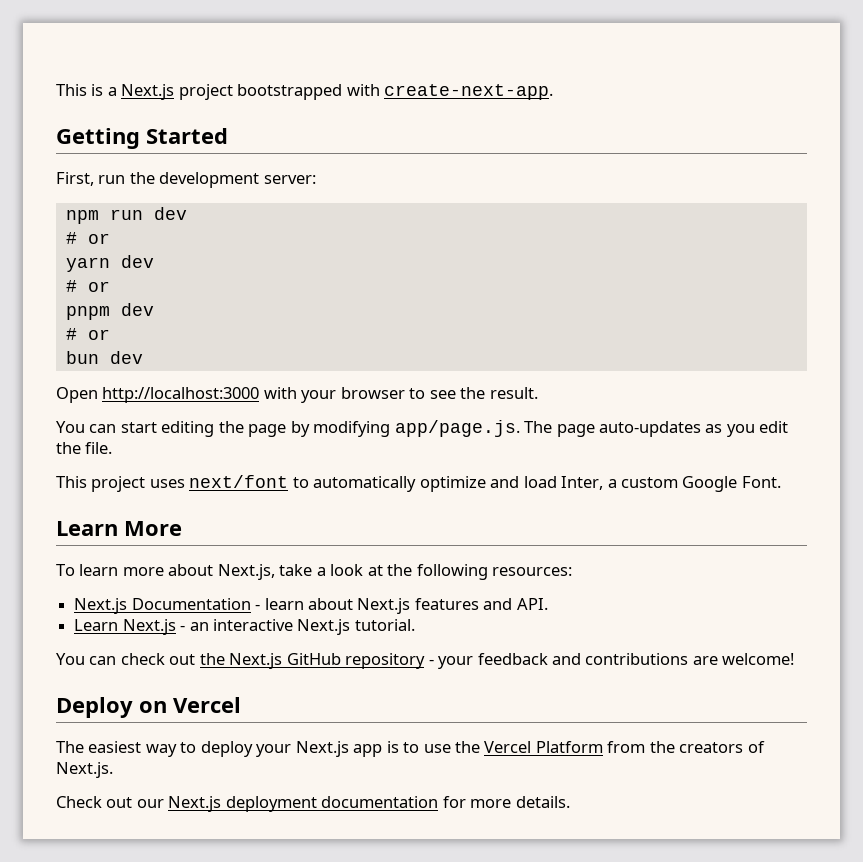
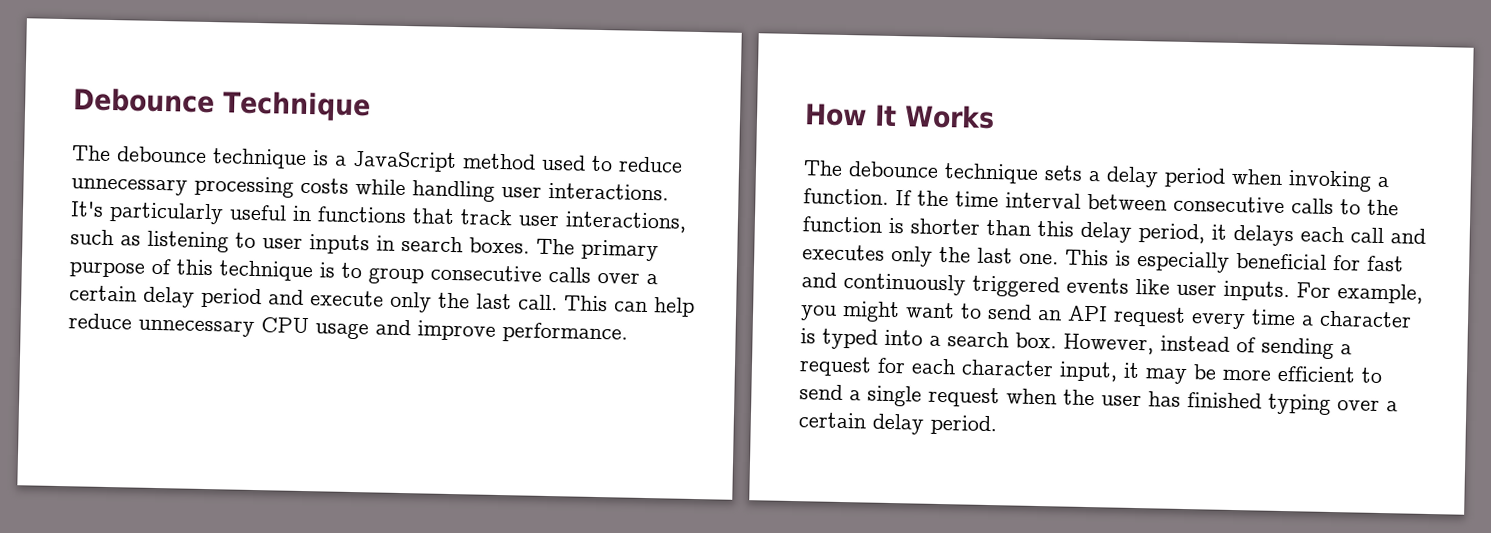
[56,84,554,100] [56,128,228,149] [56,172,316,188] [65,207,187,224] [65,232,110,244] [65,255,154,272] [65,280,110,292] [65,303,154,320] [65,328,110,340] [65,351,143,364] [56,387,538,403] [56,420,789,437] [56,442,113,454] [56,475,781,492] [56,521,182,536] [56,564,573,580] [74,598,548,614] [74,619,415,635] [56,653,795,669] [56,697,241,718] [56,741,765,757] [56,762,113,778] [56,796,570,812] This is a Next.js project bootstrapped with create-next-app. // Getting Started // First, run the development server: // npm run dev // # or // yarn dev // # or // pnpm dev // # or // bun dev // Open http://localhost:3000 with your browser to see the result. // You can start editing the page by modifying app/page.js. The page auto-updates as you edit the file. // This project uses next/font to automatically optimize and load Inter, a custom Google Font. // Learn More // To learn more about Next.js, take a look at the following resources: // Next.js Documentation - learn about Next.js features and API. // Learn Next.js - an interactive Next.js tutorial. // You can check out the Next.js GitHub repository - your feedback and contributions are welcome! // Deploy on Vercel // The easiest way to deploy your Next.js app is to use the Vercel Platform from the creators of Next.js. // Check out our Next.js deployment documentation for more details. -> [73,87,371,122] [72,145,683,173] [71,175,669,202] [70,201,687,233] [70,229,659,262] [69,258,658,285] [69,285,695,317] [68,313,628,344] [804,103,995,130] [803,160,1389,192] [803,188,1399,216] [802,216,1426,247] [802,244,1404,273] [801,272,1423,304] [800,301,1412,330] [800,328,1352,360] [799,356,1383,385] [799,384,1398,415] [798,412,997,436] Debounce Technique // The debounce technique is a JavaScript method used to reduce unnecessary processing costs while handling user interactions. It's particularly useful in functions that track user interactions, such as listening to user inputs in search boxes. The primary purpose of this technique is to group consecutive calls over a certain delay period and execute only the last call. This can help reduce unnecessary CPU usage and improve performance. // How It Works // The debounce technique sets a delay period when invoking a function. If the time interval between consecutive calls to the function is shorter than this delay period, it delays each call and executes only the last one. This is especially beneficial for fast and continuously triggered events like user inputs. For example, you might want to send an API request every time a character is typed into a search box. However, instead of sending a request for each character input, it may be more efficient to send a single request when the user has finished typing over a certain delay period.

